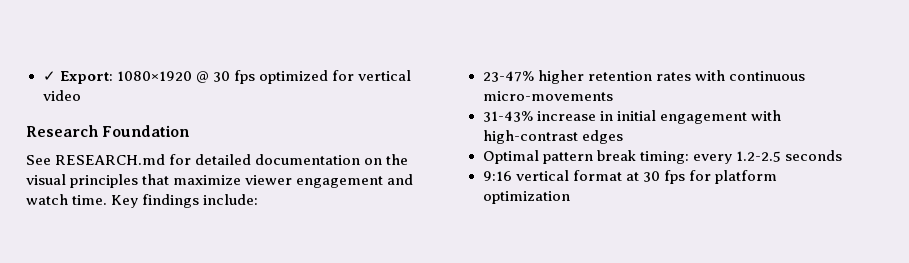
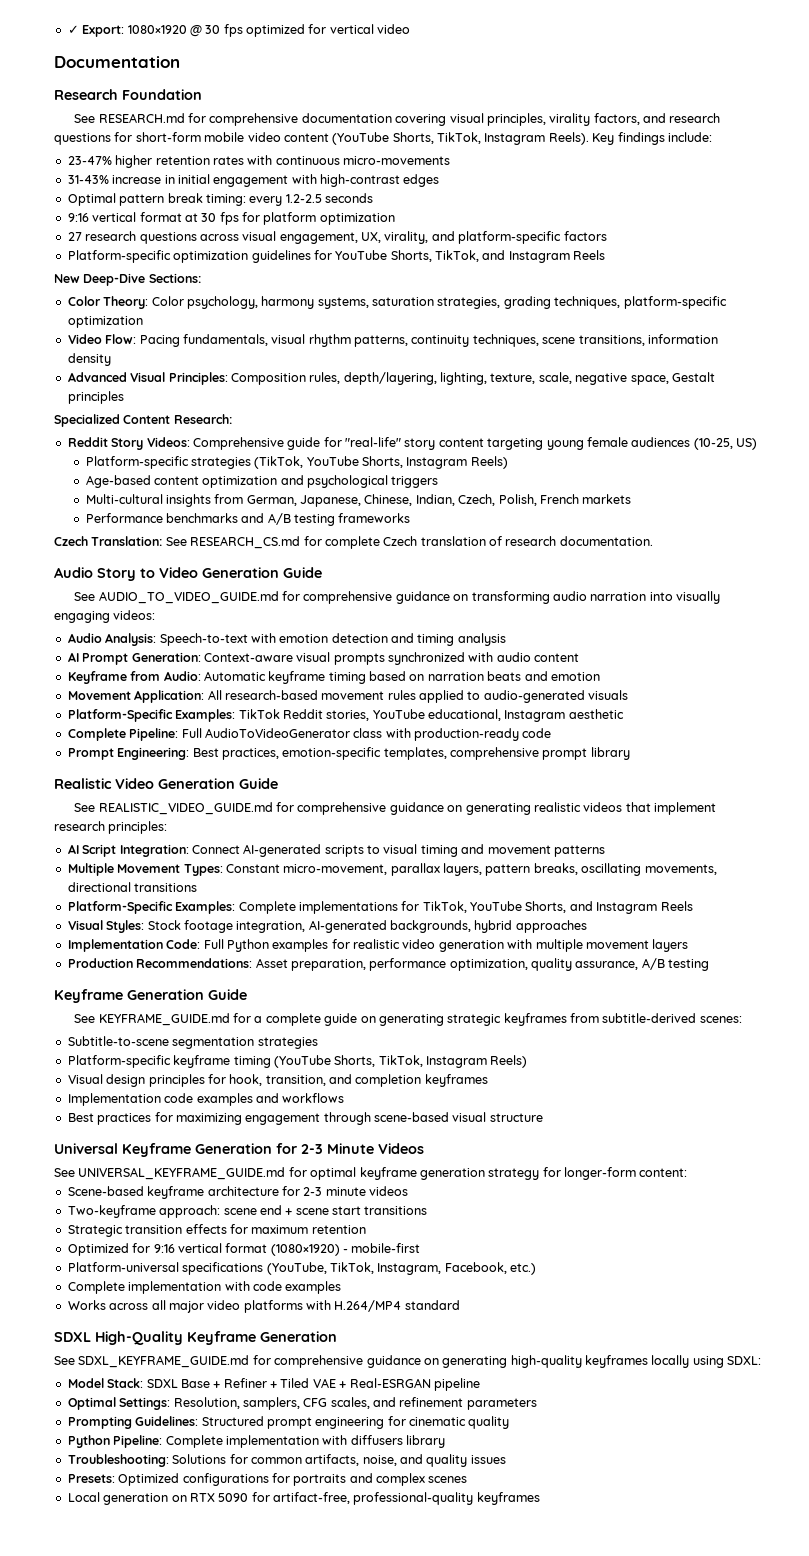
(81, 95) none -> [54,56,180,68] // Documentation
[195,154,409,165] [26,174,414,188] [26,194,108,205] detailed documentation on the visual principles that maximize viewer engagement and watch time. -> [209,113,721,126] [54,132,589,145] comprehensive documentation covering visual principles, virality factors, and research questions for short-form mobile video content (YouTube Shorts, TikTok, Instagram Reels).
(570, 197) none -> [67,231,607,244] [67,250,606,263] [54,273,201,286] [67,296,727,309] [67,316,143,328] [67,334,718,347] [67,353,111,366] [67,372,715,385] [67,391,124,404] [54,414,232,427] [67,437,757,450] [85,456,508,469] [85,475,439,488] [85,494,632,507] [85,513,411,526] [54,536,653,549] [54,567,322,581] [74,591,721,604] [54,610,156,623] [67,633,506,646] [67,652,580,665] [67,671,600,684] [67,690,629,703] [67,709,624,722] [67,728,552,741] [67,747,630,760] [54,778,278,789] [74,802,717,815] [54,821,168,834] [67,844,605,857] [67,863,717,876] [67,882,198,892] [67,901,693,914] [67,920,587,933] [67,939,689,952] [67,958,710,971] [54,989,247,1003] [74,1013,742,1026] [67,1036,318,1049] [67,1055,528,1068] [67,1074,488,1087] [67,1093,345,1106] [67,1112,543,1125] [54,1143,424,1157] [54,1167,688,1180] [67,1186,408,1199] [67,1205,428,1218] [67,1224,366,1237] [67,1243,421,1256] [67,1262,536,1275] [67,1281,342,1294] [67,1300,460,1313] [54,1331,337,1345] [54,1355,762,1368] [67,1378,480,1391] [67,1397,537,1410] [67,1416,510,1429] [67,1435,445,1448] [67,1454,506,1467] [67,1473,468,1486] [67,1492,540,1505] // 27 research questions across visual engagement, UX, virality, and platform-specific factors // Platform-specific optimization guidelines for YouTube Shorts, TikTok, and Instagram Reels // New Deep-Dive Sections: // Color Theory: Color psychology, harmony systems, saturation strategies, grading techniques, platform-specific optimization // Video Flow: Pacing fundamentals, visual rhythm patterns, continuity techniques, scene transitions, information density // Advanced Visual Principles: Composition rules, depth/layering, lighting, texture, scale, negative space, Gestalt principles // Specialized Content Research: // Reddit Story Videos: Comprehensive guide for "real-life" story content targeting young female audiences (10-25, US) // Platform-specific strategies (TikTok, YouTube Shorts, Instagram Reels) // Age-based content optimization and psychological triggers // Multi-cultural insights from German, Japanese, Chinese, Indian, Czech, Polish, French markets // Performance benchmarks and A/B testing frameworks // Czech Translation: See RESEARCH_CS.md for complete Czech translation of research documentation. // Audio Story to Video Generation Guide // See AUDIO_TO_VIDEO_GUIDE.md for comprehensive guidance on transforming audio narration into visually engaging videos: // Audio Analysis: Speech-to-text with emotion detection and timing analysis // AI Prompt Generation: Context-aware visual prompts synchronized with audio content // Keyframe from Audio: Automatic keyframe timing based on narration beats and emotion // Movement Application: All research-based movement rules applied to audio-generated visuals // Platform-Specific Examples: TikTok Reddit stories, YouTube educational, Instagram aesthetic // Complete Pipeline: Full AudioToVideoGenerator class with production-ready code // Prompt Engineering: Best practices, emotion-specific templates, comprehensive prompt library // Realistic Video Generation Guide // See REALISTIC_VIDEO_GUIDE.md for comprehensive guidance on generating realistic videos that implement research principles: // AI Script Integration: Connect AI-generated scripts to visual timing and movement patterns // Multiple Movement Types: Constant micro-movement, parallax layers, pattern breaks, oscillating movements, directional transitions // Platform-Specific Examples: Complete implementations for TikTok, YouTube Shorts, and Instagram Reels // Visual Styles: Stock footage integration, AI-generated backgrounds, hybrid approaches // Implementation Code: Full Python examples for realistic video generation with multiple movement layers // Production Recommendations: Asset preparation, performance optimization, quality assurance, A/B testing // Keyframe Generation Guide // See KEYFRAME_GUIDE.md for a complete guide on generating strategic keyframes from subtitle-derived scenes: // Subtitle-to-scene segmentation strategies // Platform-specific keyframe timing (YouTube Shorts, TikTok, Instagram Reels) // Visual design principles for hook, transition, and completion keyframes // Implementation code examples and workflows // Best practices for maximizing engagement through scene-based visual structure // Universal Keyframe Generation for 2-3 Minute Videos // See UNIVERSAL_KEYFRAME_GUIDE.md for optimal keyframe generation strategy for longer-form content: // Scene-based keyframe architecture for 2-3 minute videos // Two-keyframe approach: scene end + scene start transitions // Strategic transition effects for maximum retention // Optimized for 9:16 vertical format (1080×1920) - mobile-first // Platform-universal specifications (YouTube, TikTok, Instagram, Facebook, etc.) // Complete implementation with code examples // Works across all major video platforms with H.264/MP4 standard // SDXL High-Quality Keyframe Generation // See SDXL_KEYFRAME_GUIDE.md for comprehensive guidance on generating high-quality keyframes locally using SDXL: // Model Stack: SDXL Base + Refiner + Tiled VAE + Real-ESRGAN pipeline // Optimal Settings: Resolution, samplers, CFG scales, and refinement parameters // Prompting Guidelines: Structured prompt engineering for cinematic quality // Python Pipeline: Complete implementation with diffusers library // Troubleshooting: Solutions for common artifacts, noise, and quality issues // Presets: Optimized configurations for portraits and complex scenes // Local generation on RTX 5090 for artifact-free, professional-quality keyframes

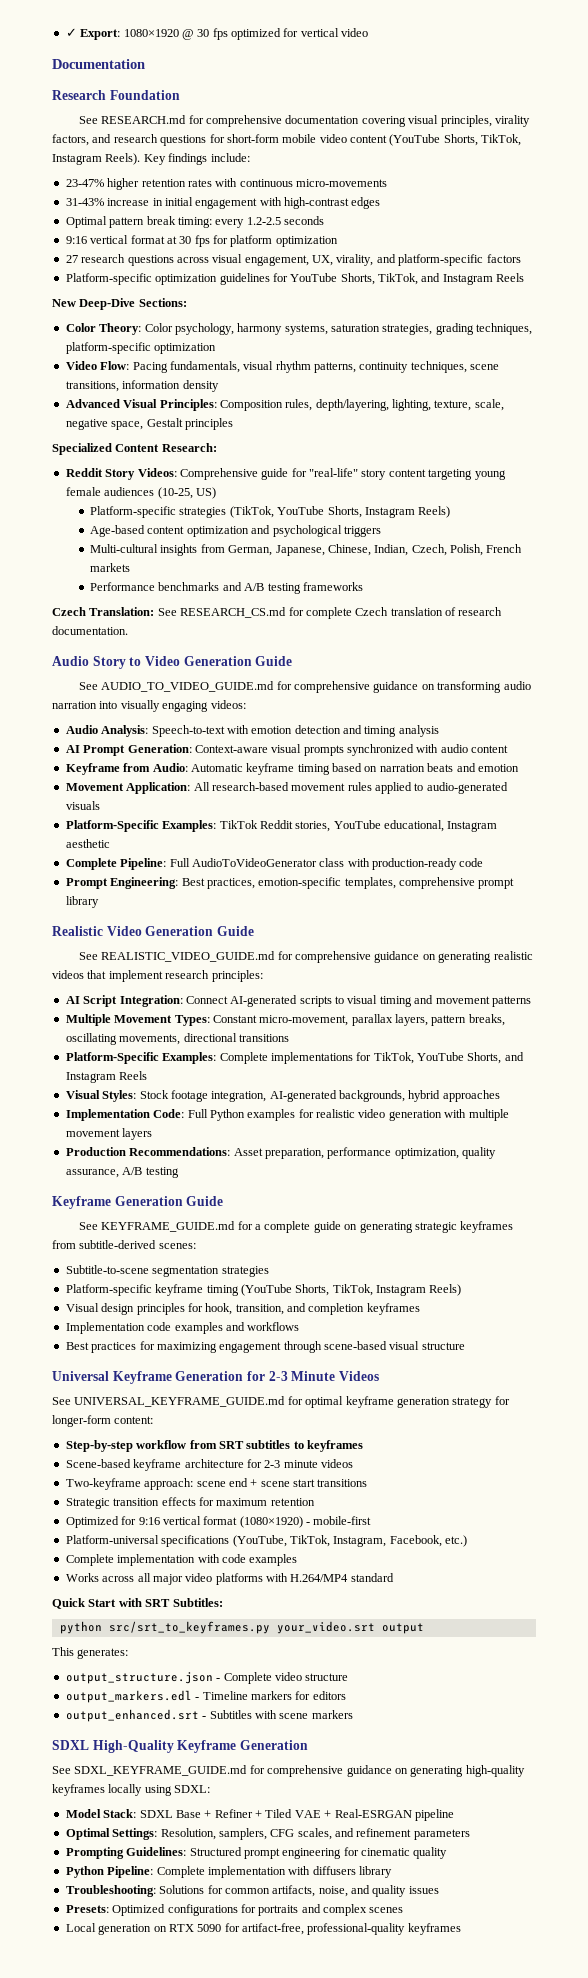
(688, 1172) none -> [65,1440,363,1452] // Step-by-step workflow from SRT subtitles to keyframes
(460, 1305) none -> [52,1598,223,1609] [59,1621,424,1634] [52,1647,129,1659] [65,1672,349,1684] [65,1690,346,1703] [65,1709,353,1722] // Quick Start with SRT Subtitles: // python src/srt_to_keyframes.py your_video.srt output // This generates: // output_structure.json - Complete video structure // output_markers.edl - Timeline markers for editors // output_enhanced.srt - Subtitles with scene markers

